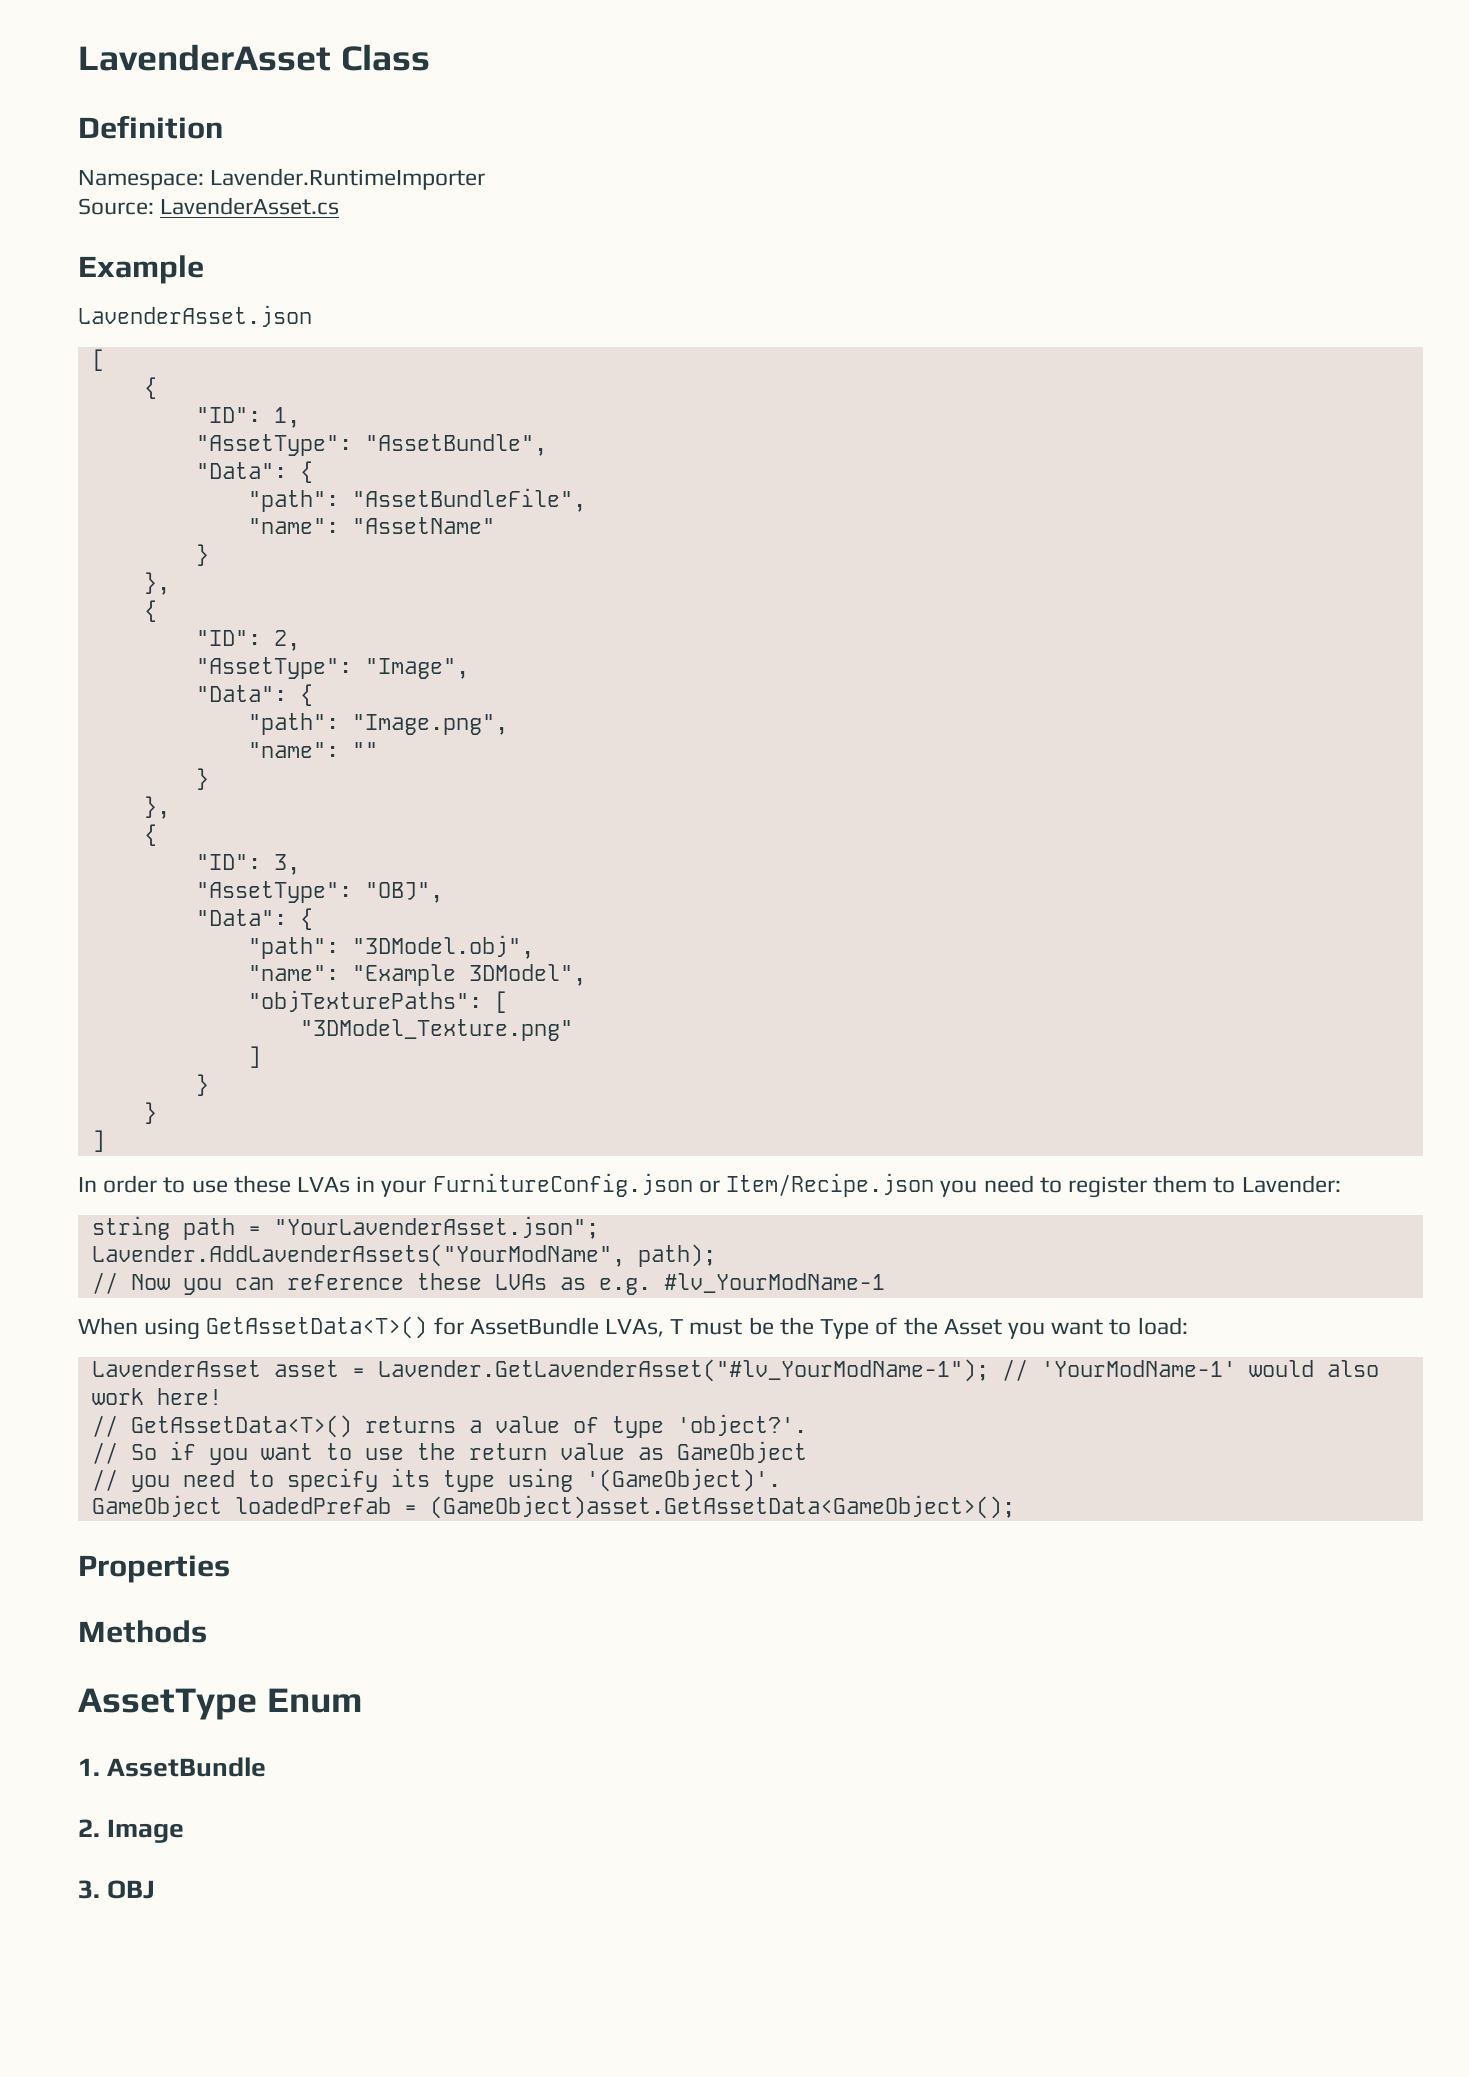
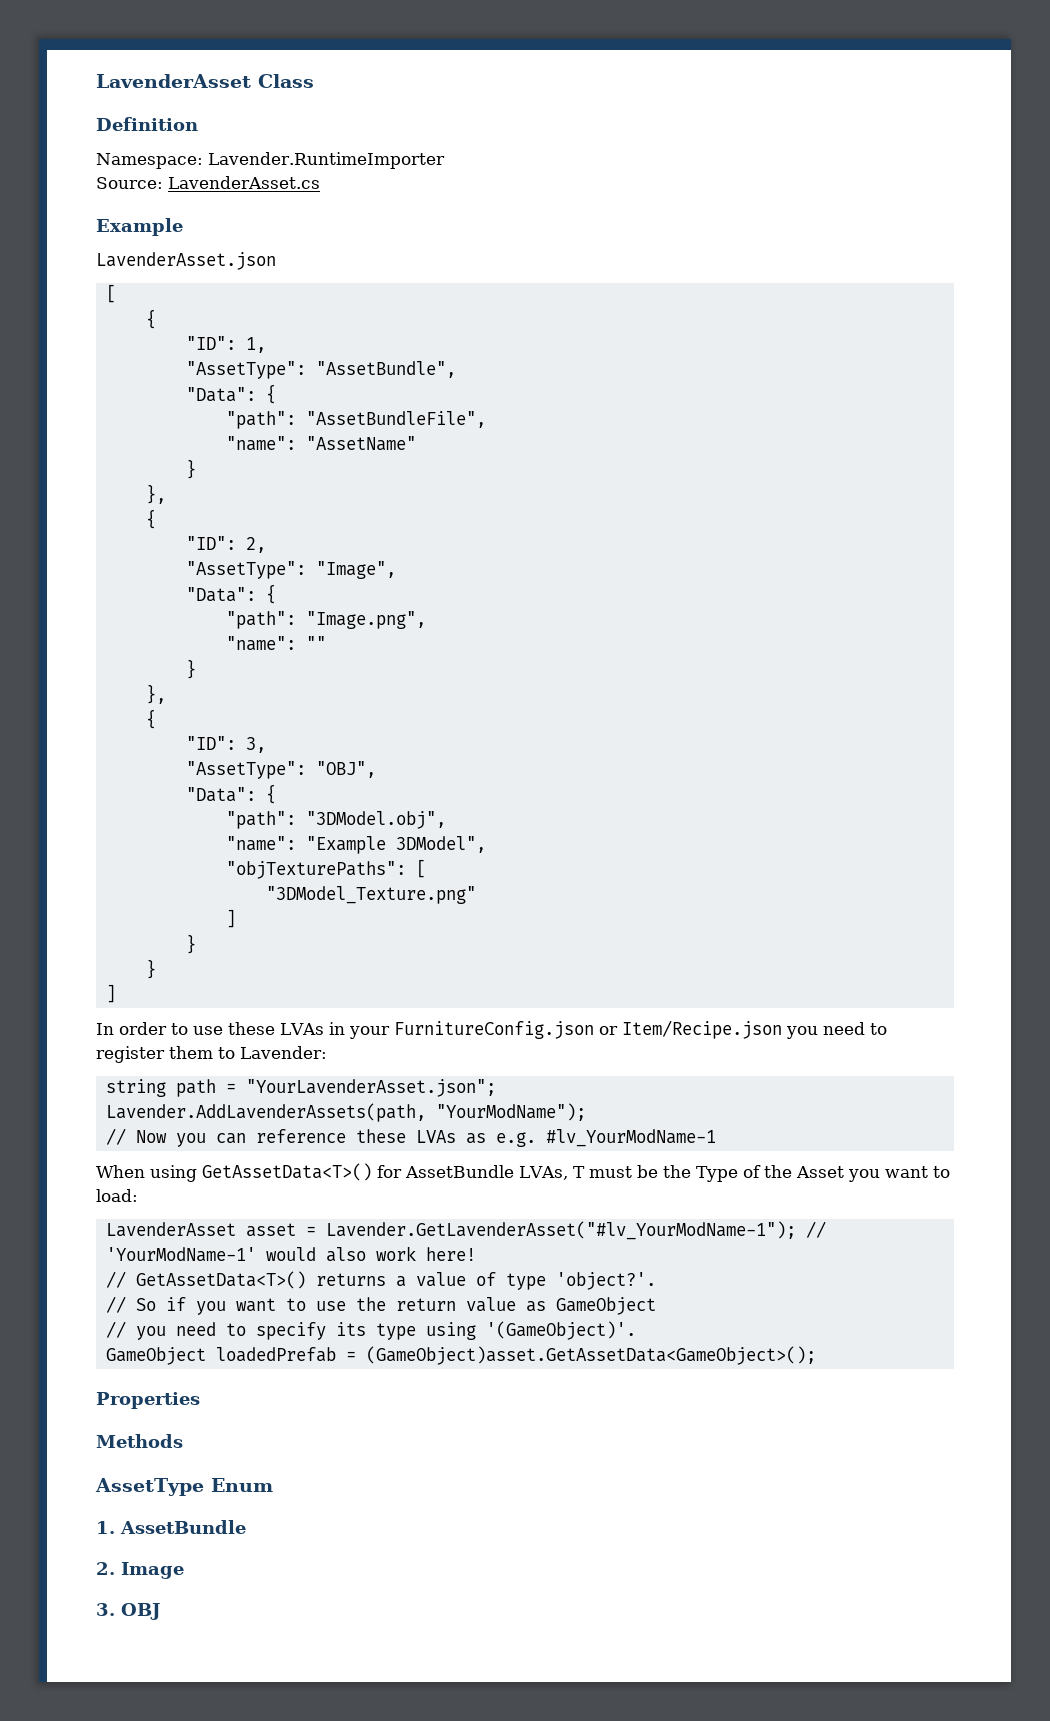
[91,1244,716,1267] Lavender.AddLavenderAssets("YourModName", path); -> [105,1103,586,1122] Lavender.AddLavenderAssets(path, "YourModName");

